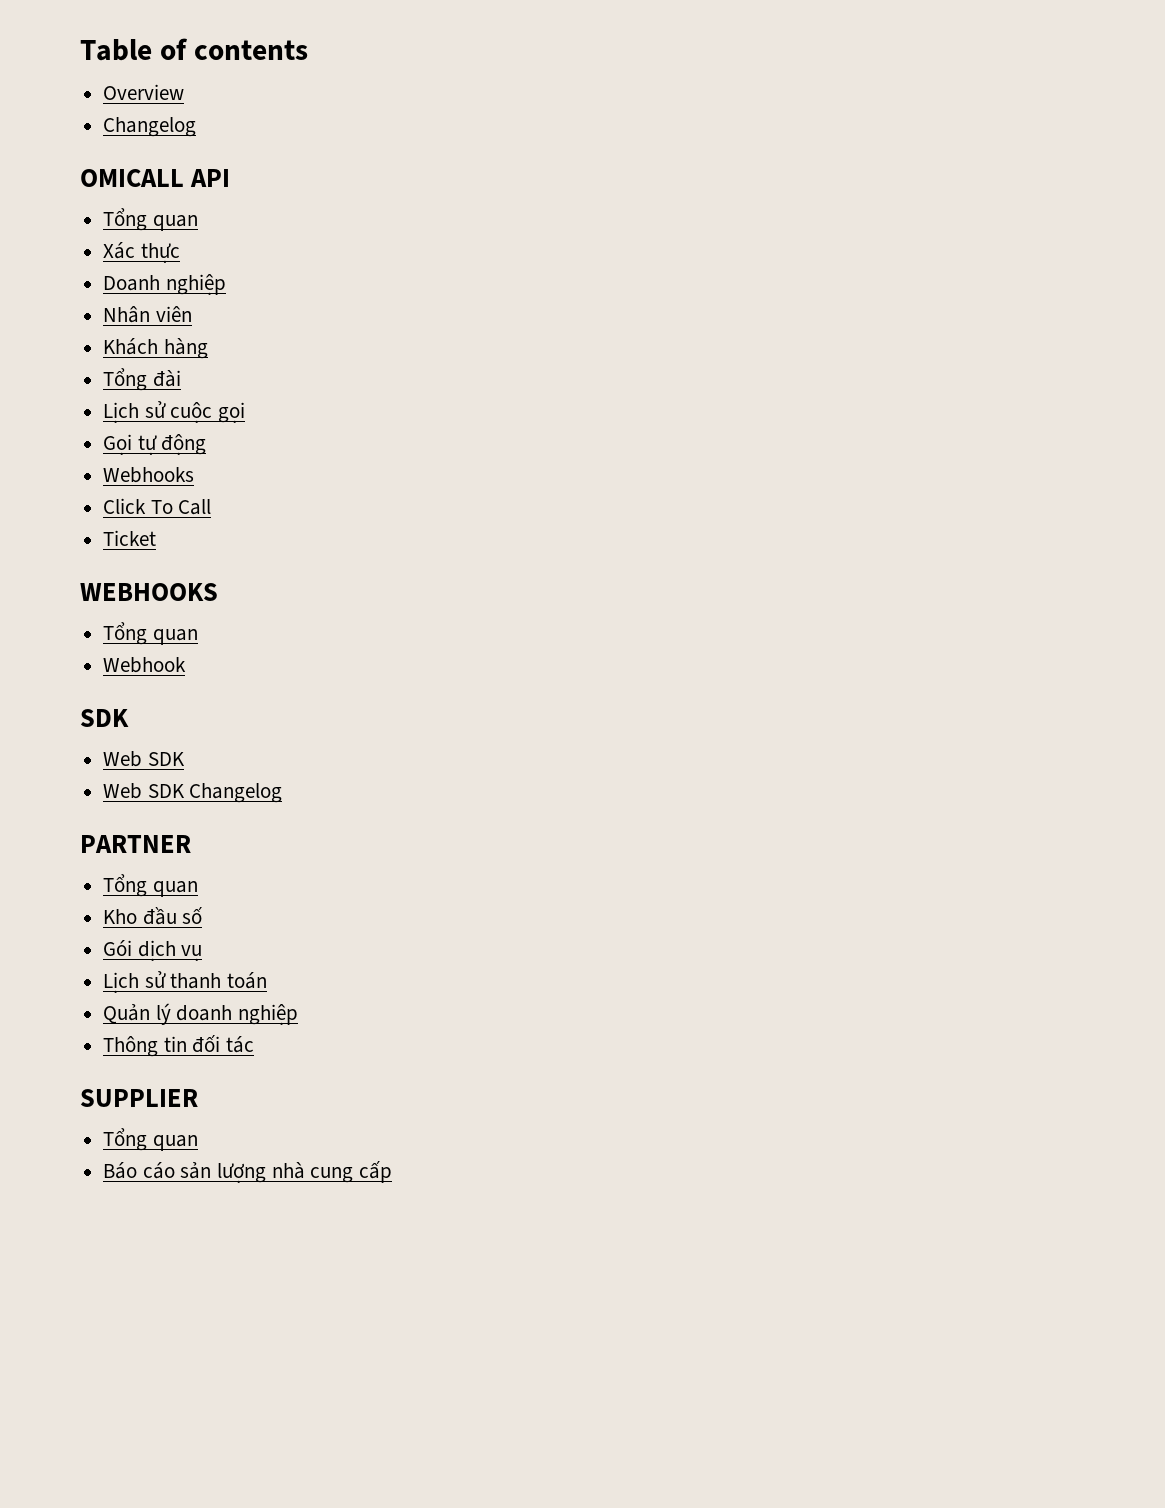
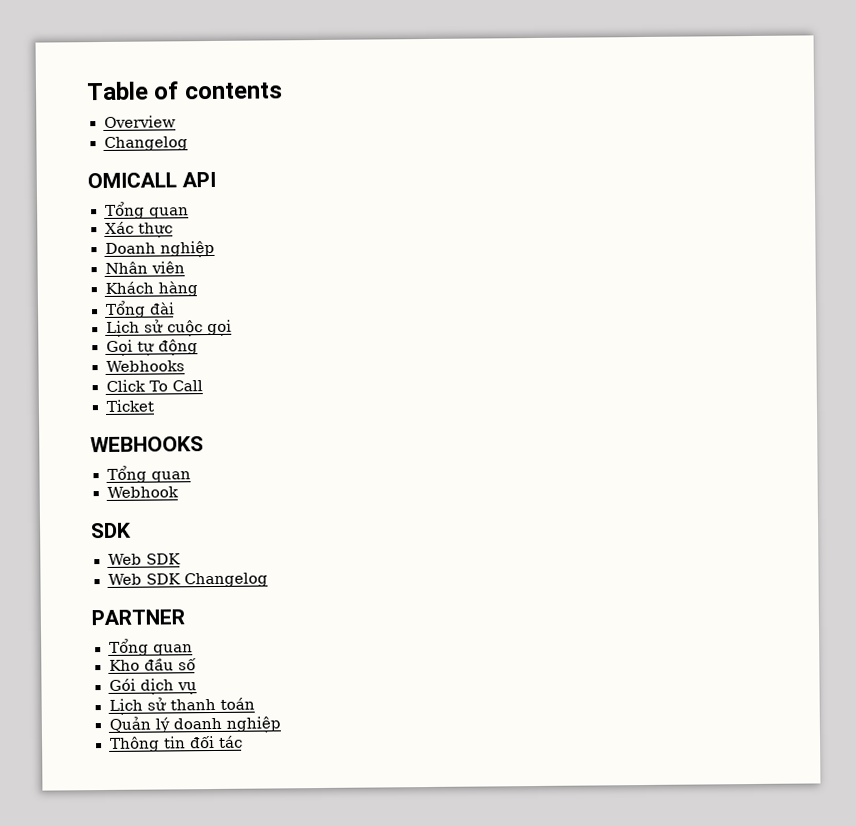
[80,1089,198,1107] [103,1128,198,1151] [103,1161,393,1183] // SUPPLIER // Tổng quan // Báo cáo sản lượng nhà cung cấp -> (243, 741) none

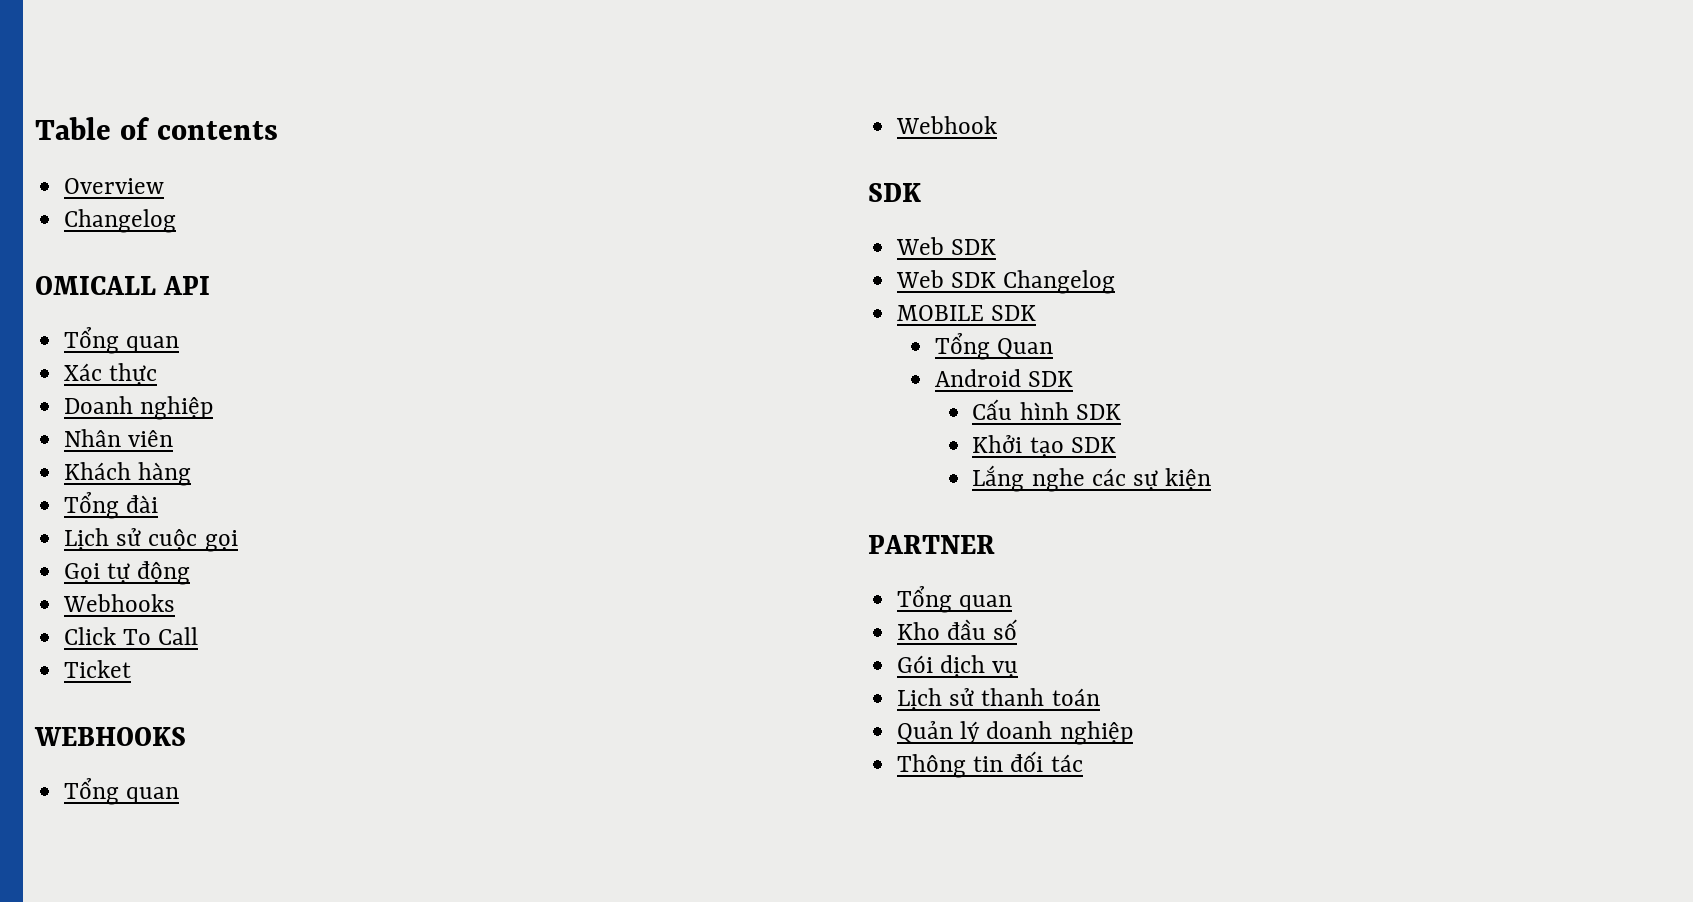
(269, 580) none -> [897,305,1037,321] [934,333,1053,360] [934,369,1073,387] [972,399,1121,420] [972,435,1116,457] [972,465,1211,492] // MOBILE SDK // Tổng Quan // Android SDK // Cấu hình SDK // Khởi tạo SDK // Lắng nghe các sự kiện

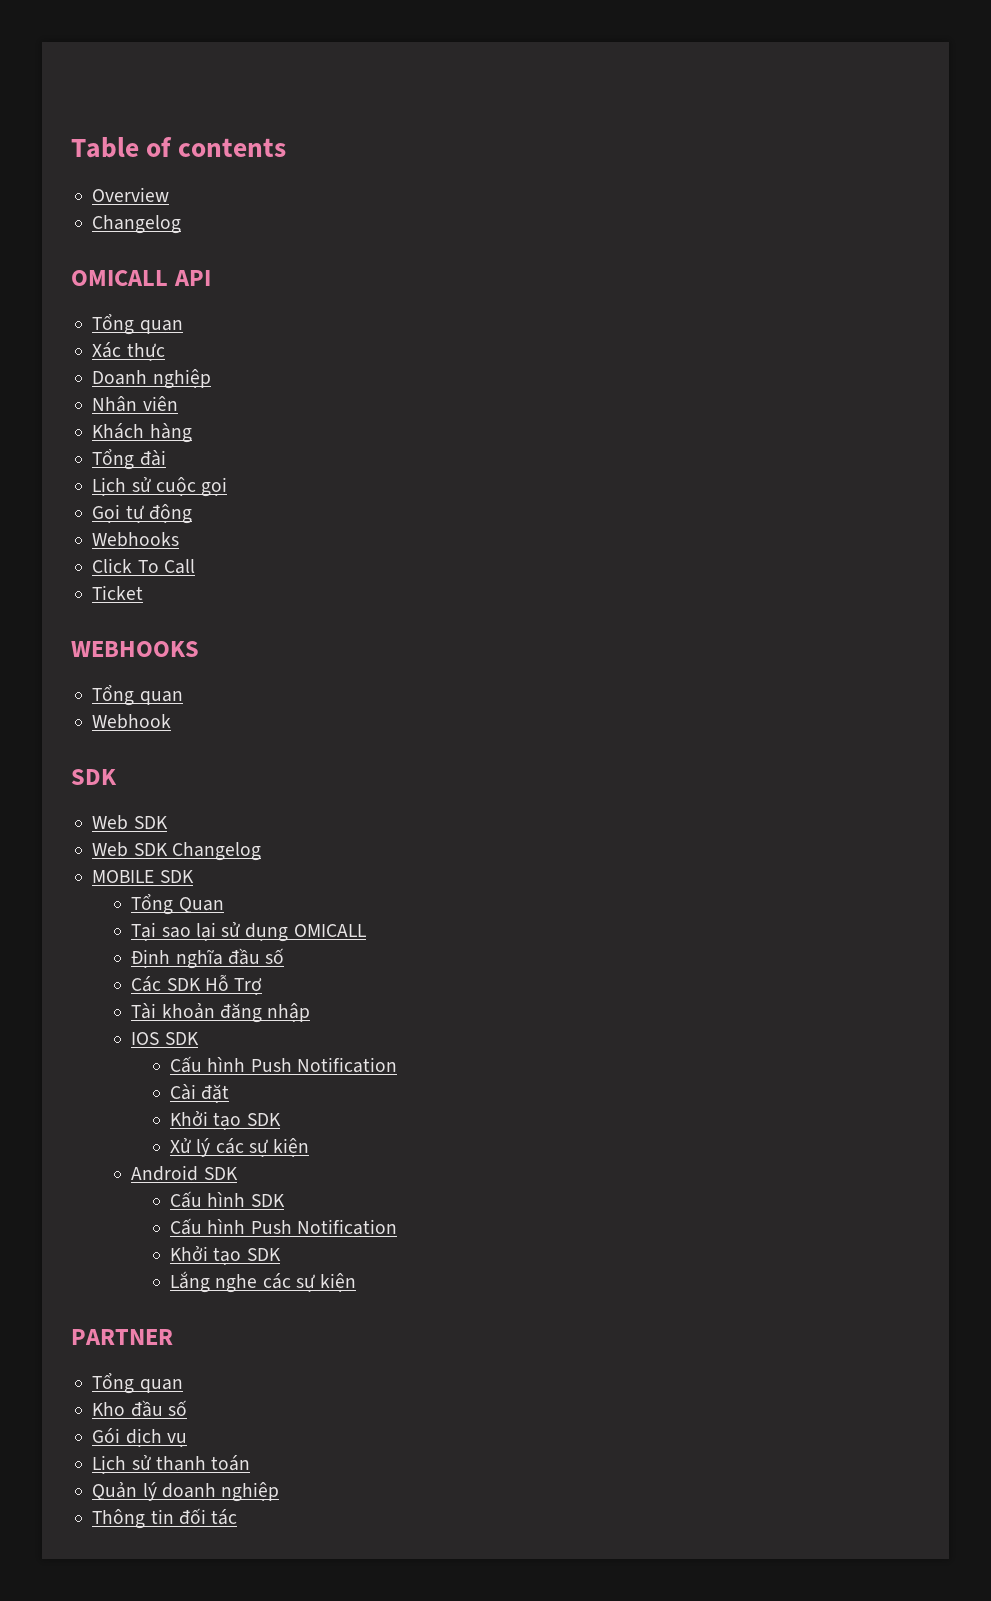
(1053, 348) none -> [131,922,366,942] [131,948,285,969] [131,975,263,995] [131,1003,311,1023] [131,1032,199,1045] [170,1056,397,1073] [170,1084,230,1103] [170,1111,281,1130] [170,1138,310,1157] // Tại sao lại sử dụng OMICALL // Định nghĩa đầu số // Các SDK Hỗ Trợ // Tài khoản đăng nhập // IOS SDK // Cấu hình Push Notification // Cài đặt // Khởi tạo SDK // Xử lý các sự kiện
(1121, 412) none -> [170,1218,397,1235] // Cấu hình Push Notification

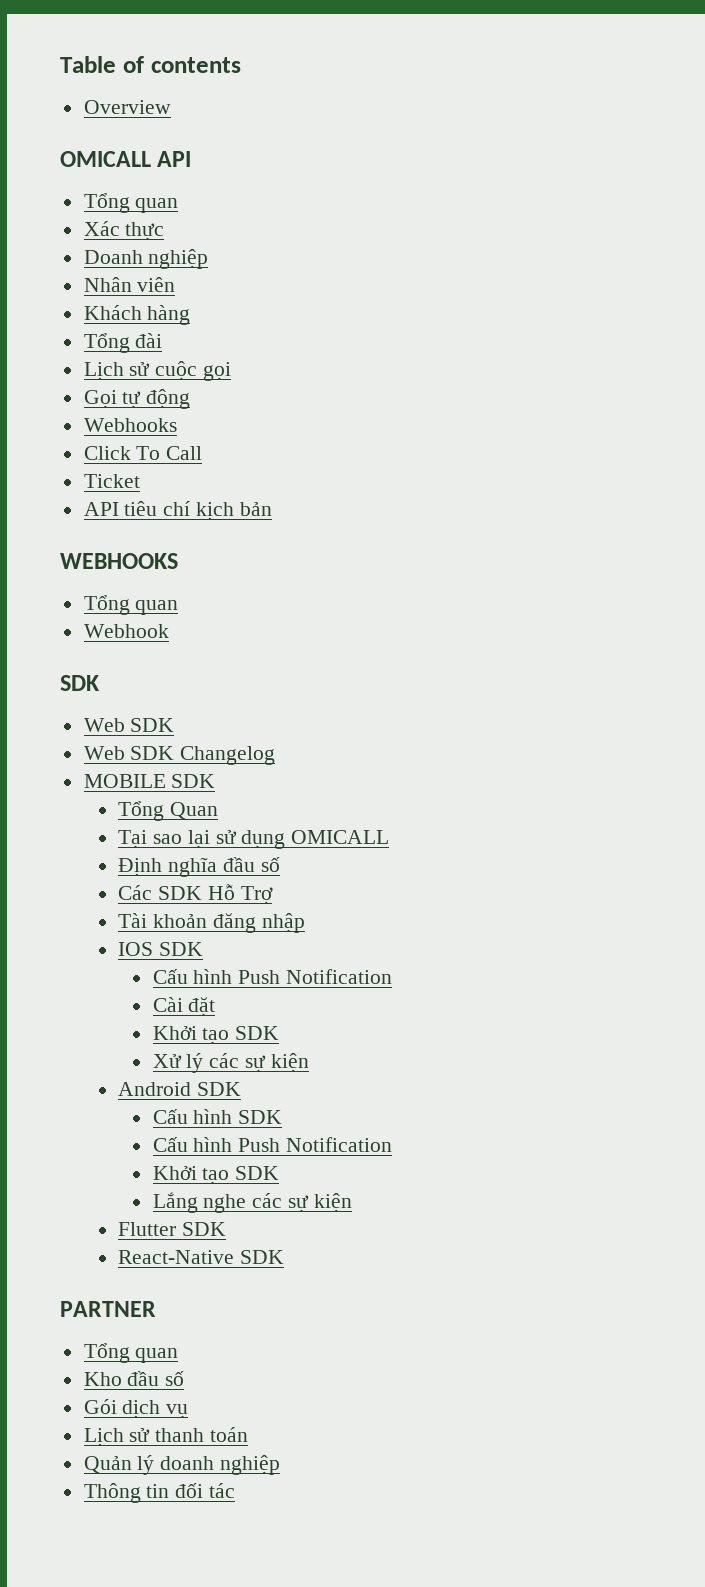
[92,215,182,234] // Changelog -> (171, 107) none
(144, 592) none -> [83,501,272,520] // API tiêu chí kịch bản
(357, 1282) none -> [118,1222,226,1236] [118,1250,284,1264] // Flutter SDK // React-Native SDK

